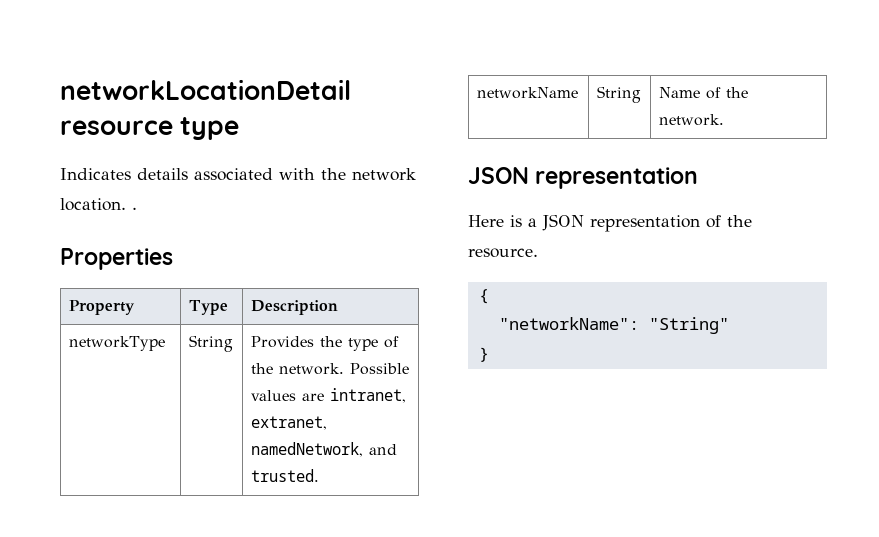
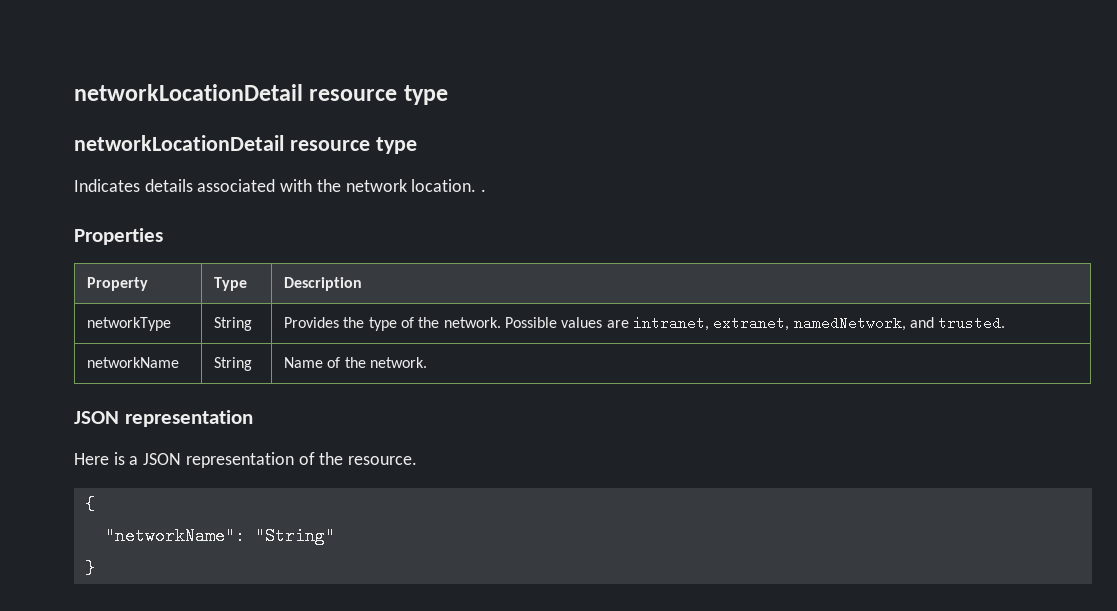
[60,79,351,100] [60,117,240,140] networkLocationDetail resource type -> [74,84,448,105] [74,135,417,154] networkLocationDetail resource type // networkLocationDetail resource type

